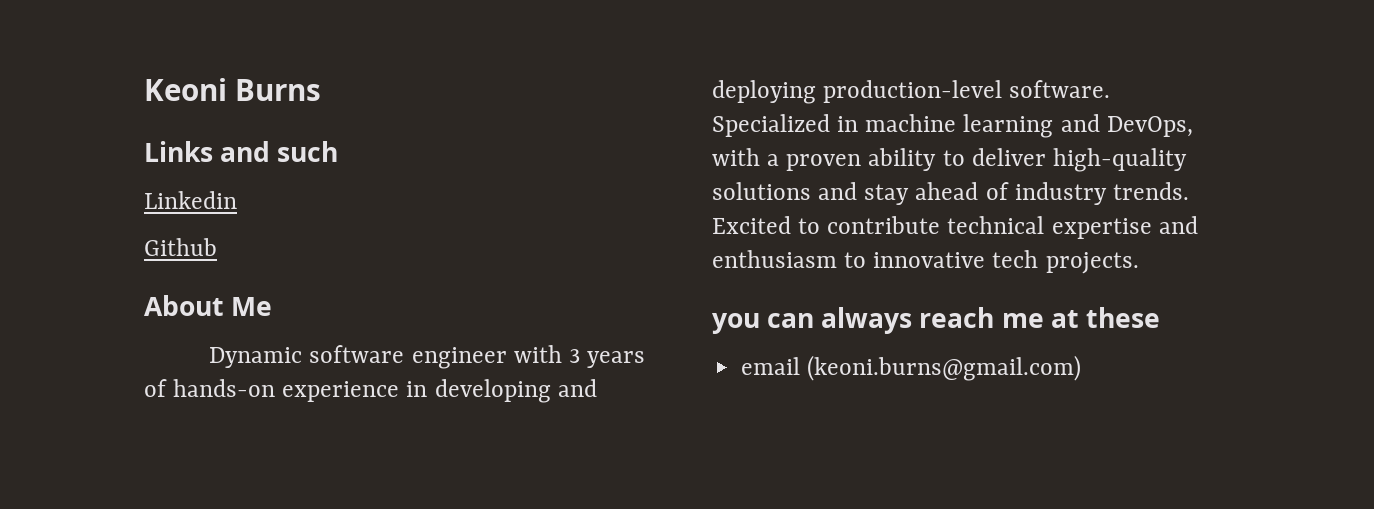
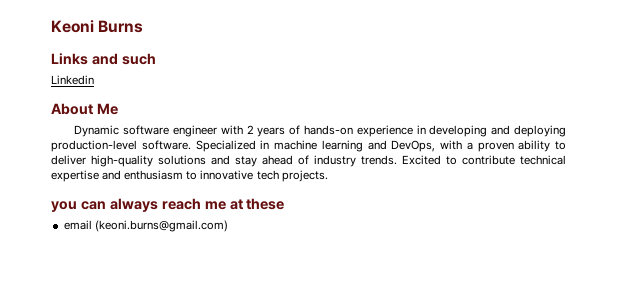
[144,238,217,256] // Github -> (94, 80) none
[568,349,580,363] 3 -> [246,125,254,134] 2

